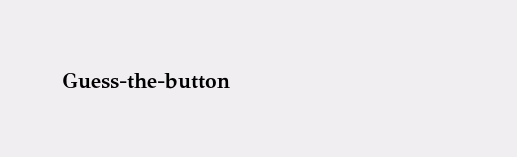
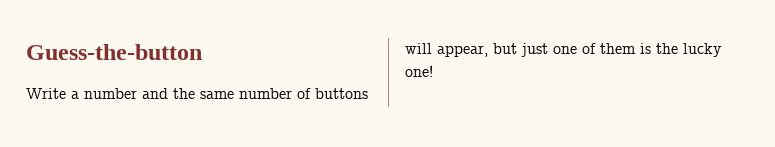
(230, 80) none -> [26,88,368,99] [405,43,722,57] [405,65,433,77] // Write a number and the same number of buttons will appear, but just one of them is the lucky one!

